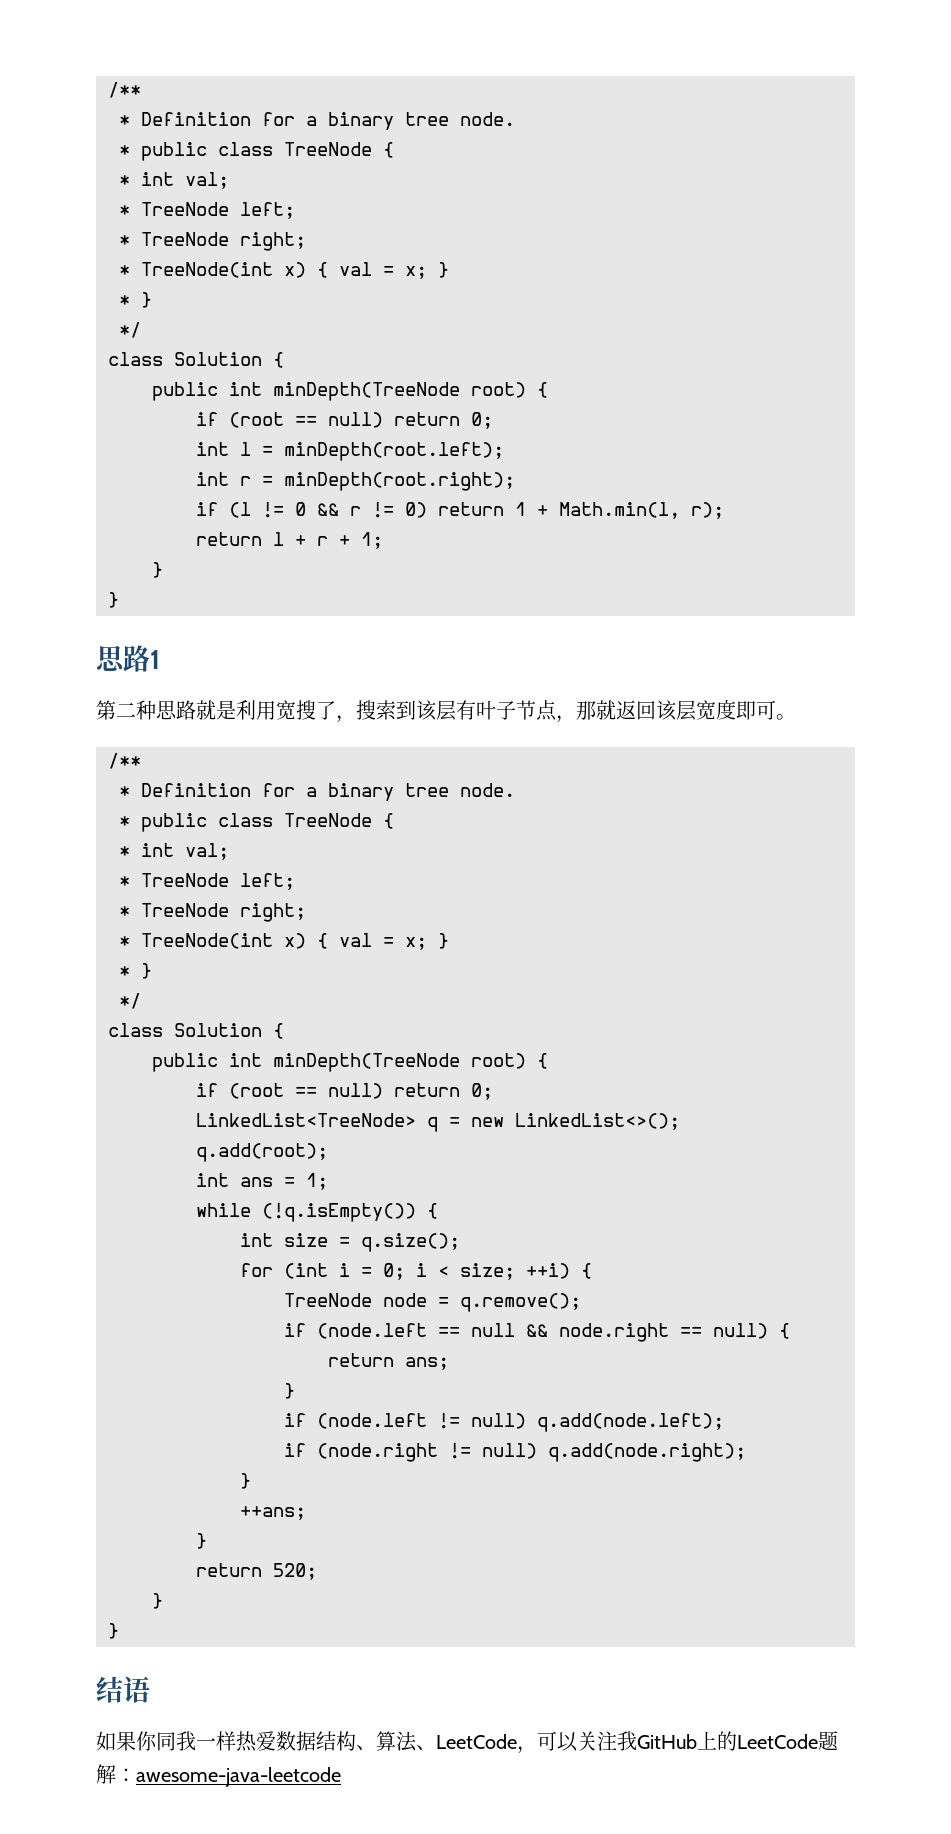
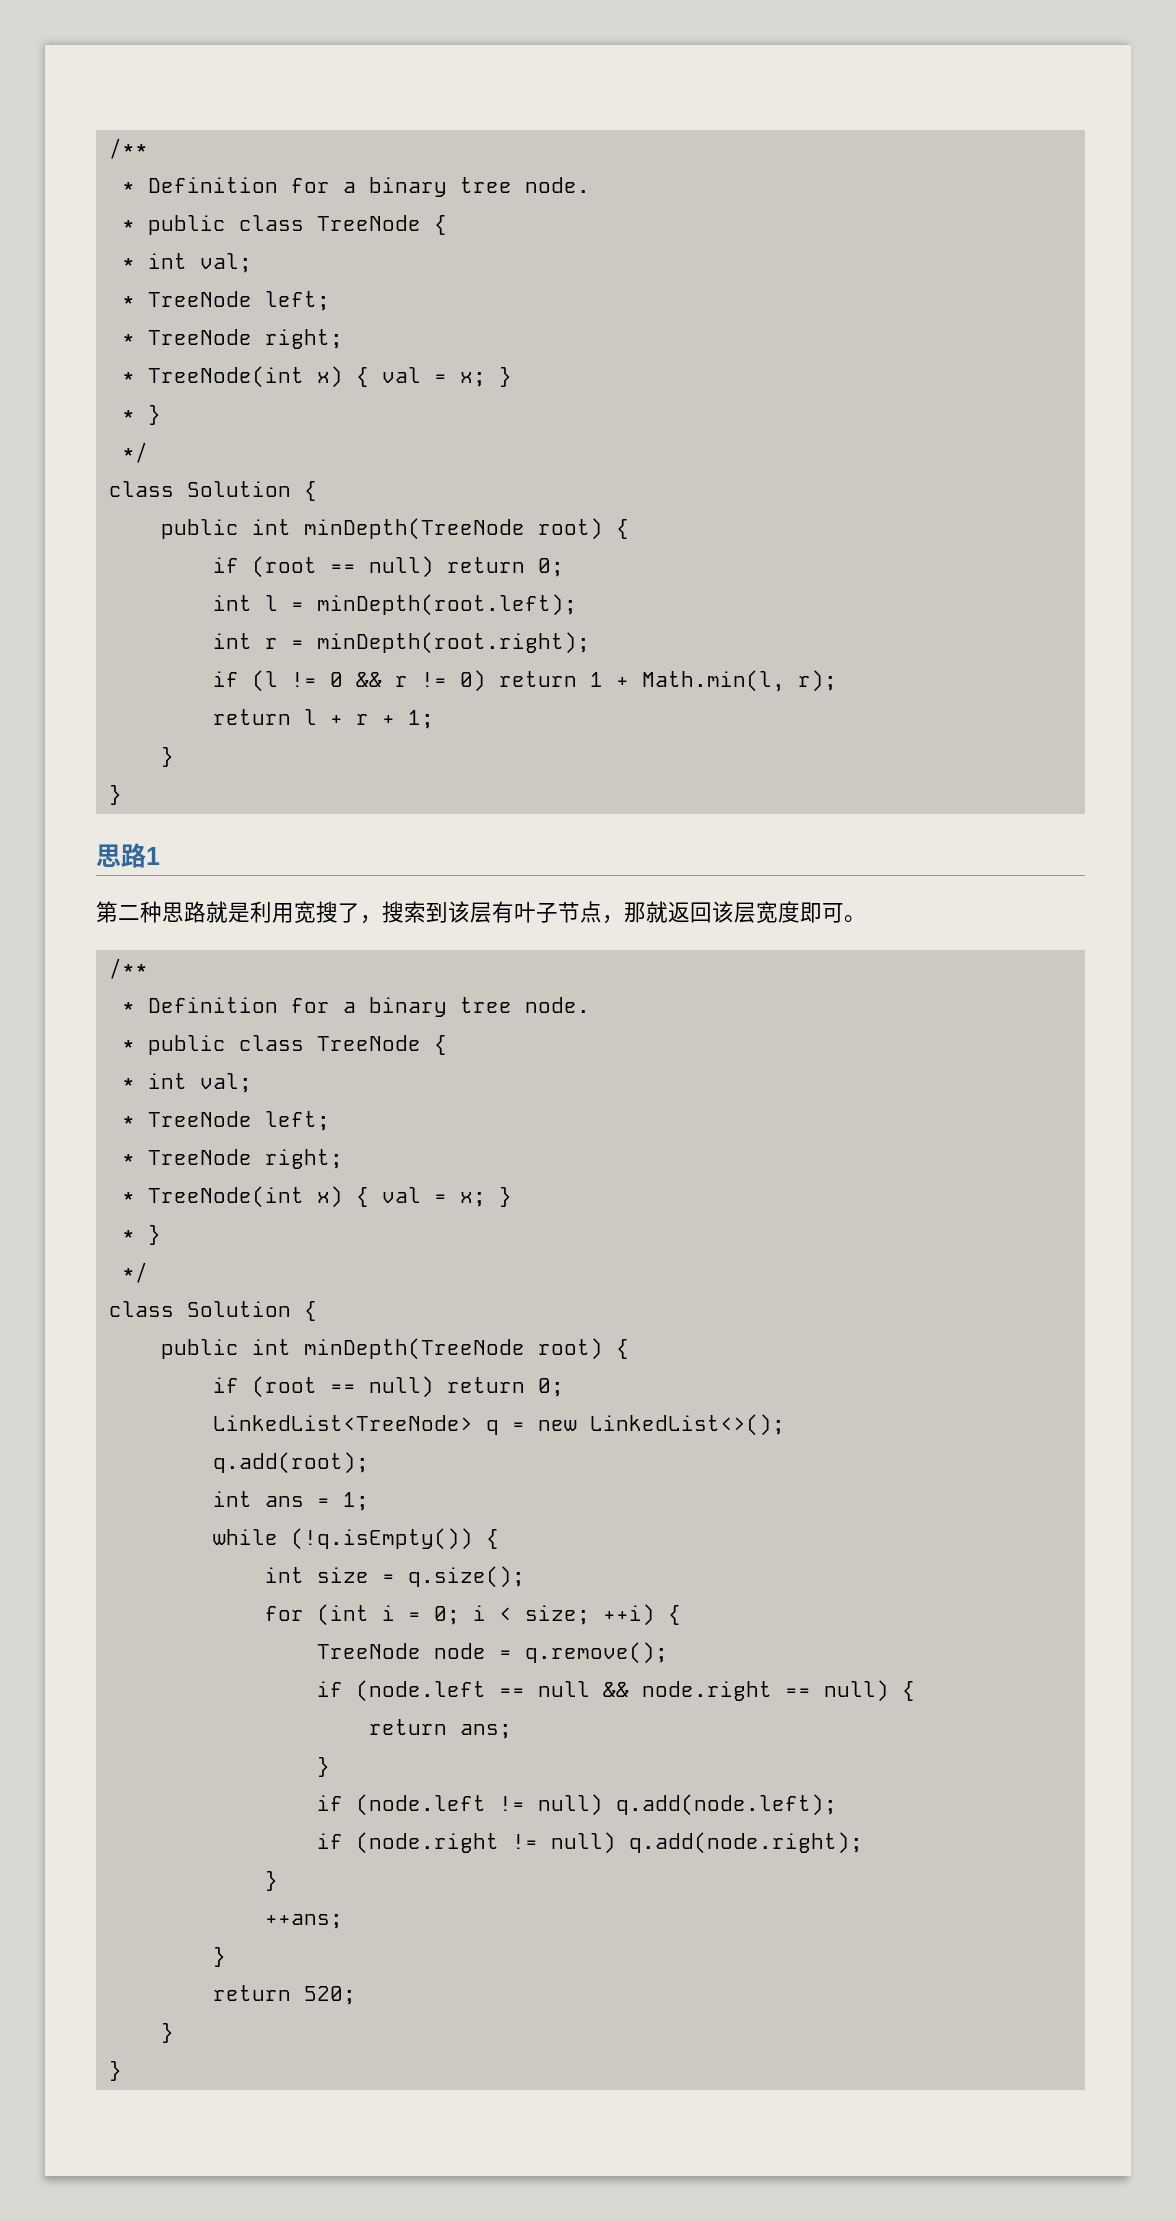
[96,1676,150,1703] [96,1731,838,1754] [96,1764,341,1787] // 结语 // 如果你同我一样热爱数据结构、算法、LeetCode，可以关注我GitHub上的LeetCode题解：awesome-java-leetcode -> (122, 2071) none

